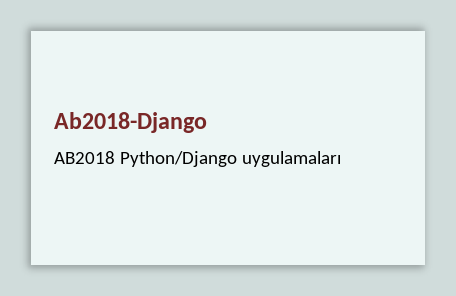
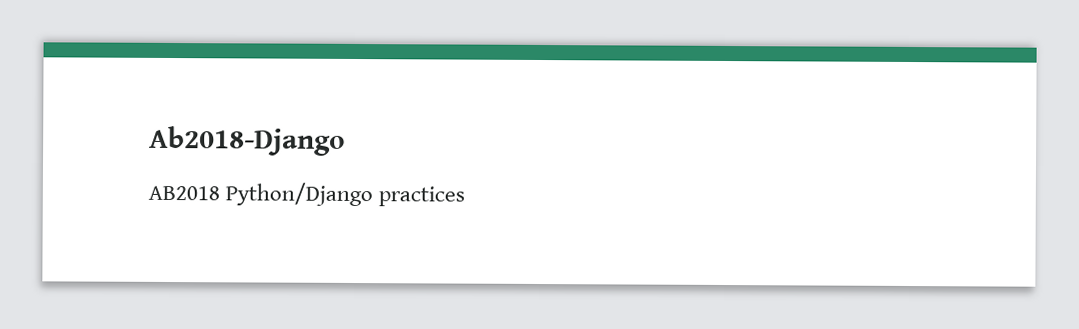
[241,151,341,167] uygulamaları -> [378,186,466,207] practices

